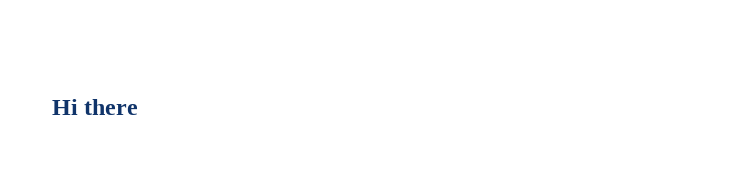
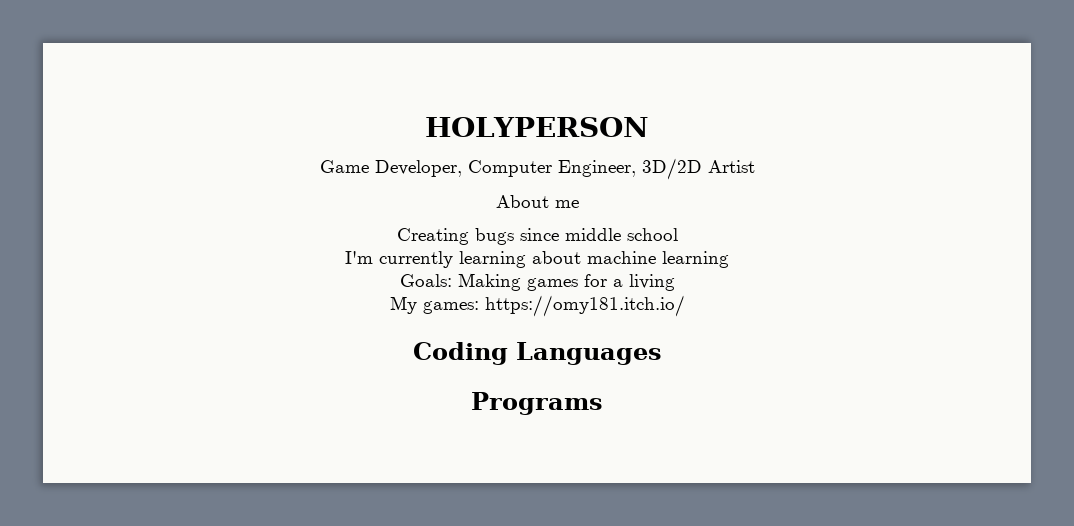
[52,99,139,115] Hi there -> [424,117,650,137] [319,158,755,180] [495,195,579,208] [396,228,678,245] [345,251,729,268] [399,273,675,291] [389,295,685,317] [412,342,662,365] [471,392,603,415] HOLYPERSON // Game Developer, Computer Engineer, 3D/2D Artist // About me // Creating bugs since middle school // I'm currently learning about machine learning // Goals: Making games for a living // My games: https://omy181.itch.io/ // Coding Languages // Programs

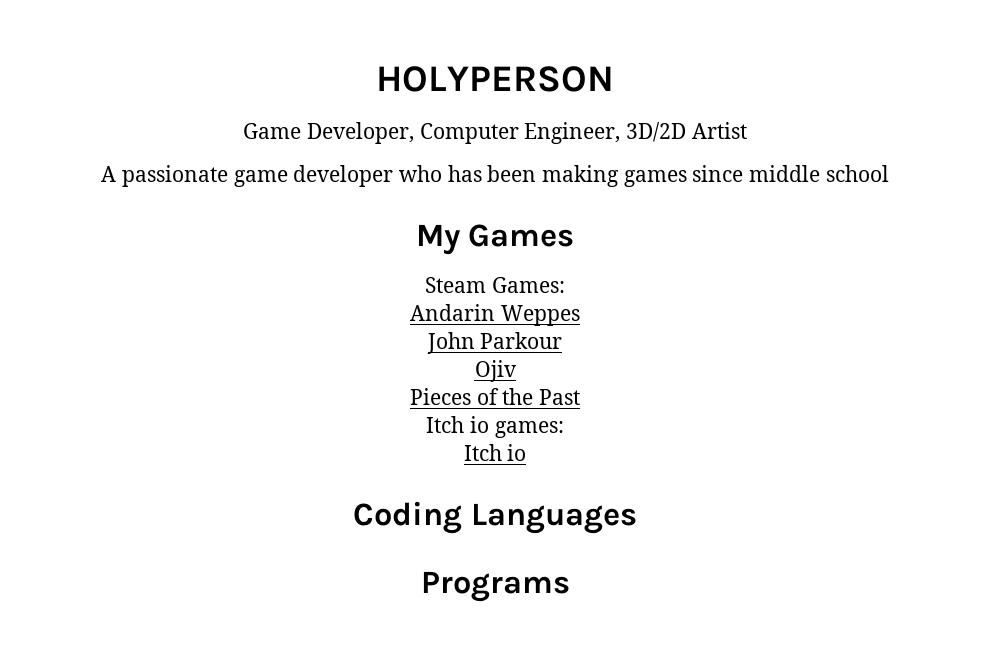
[495,195,579,208] [396,228,678,245] [345,251,729,268] [399,273,675,291] [389,296,417,314] About me // Creating bugs since middle school // I'm currently learning about machine learning // Goals: Making games for a living // My -> [101,165,889,187] [415,224,575,255] [425,277,565,293] [410,304,580,326] [426,332,563,354] [474,360,517,382] [409,388,581,405] [426,416,489,433] A passionate game developer who has been making games since middle school // My Games // Steam Games: // Andarin Weppes // John Parkour // Ojiv // Pieces of the Past // Itch io
[484,295,685,317] https://omy181.itch.io/ -> [463,444,527,461] // Itch io

